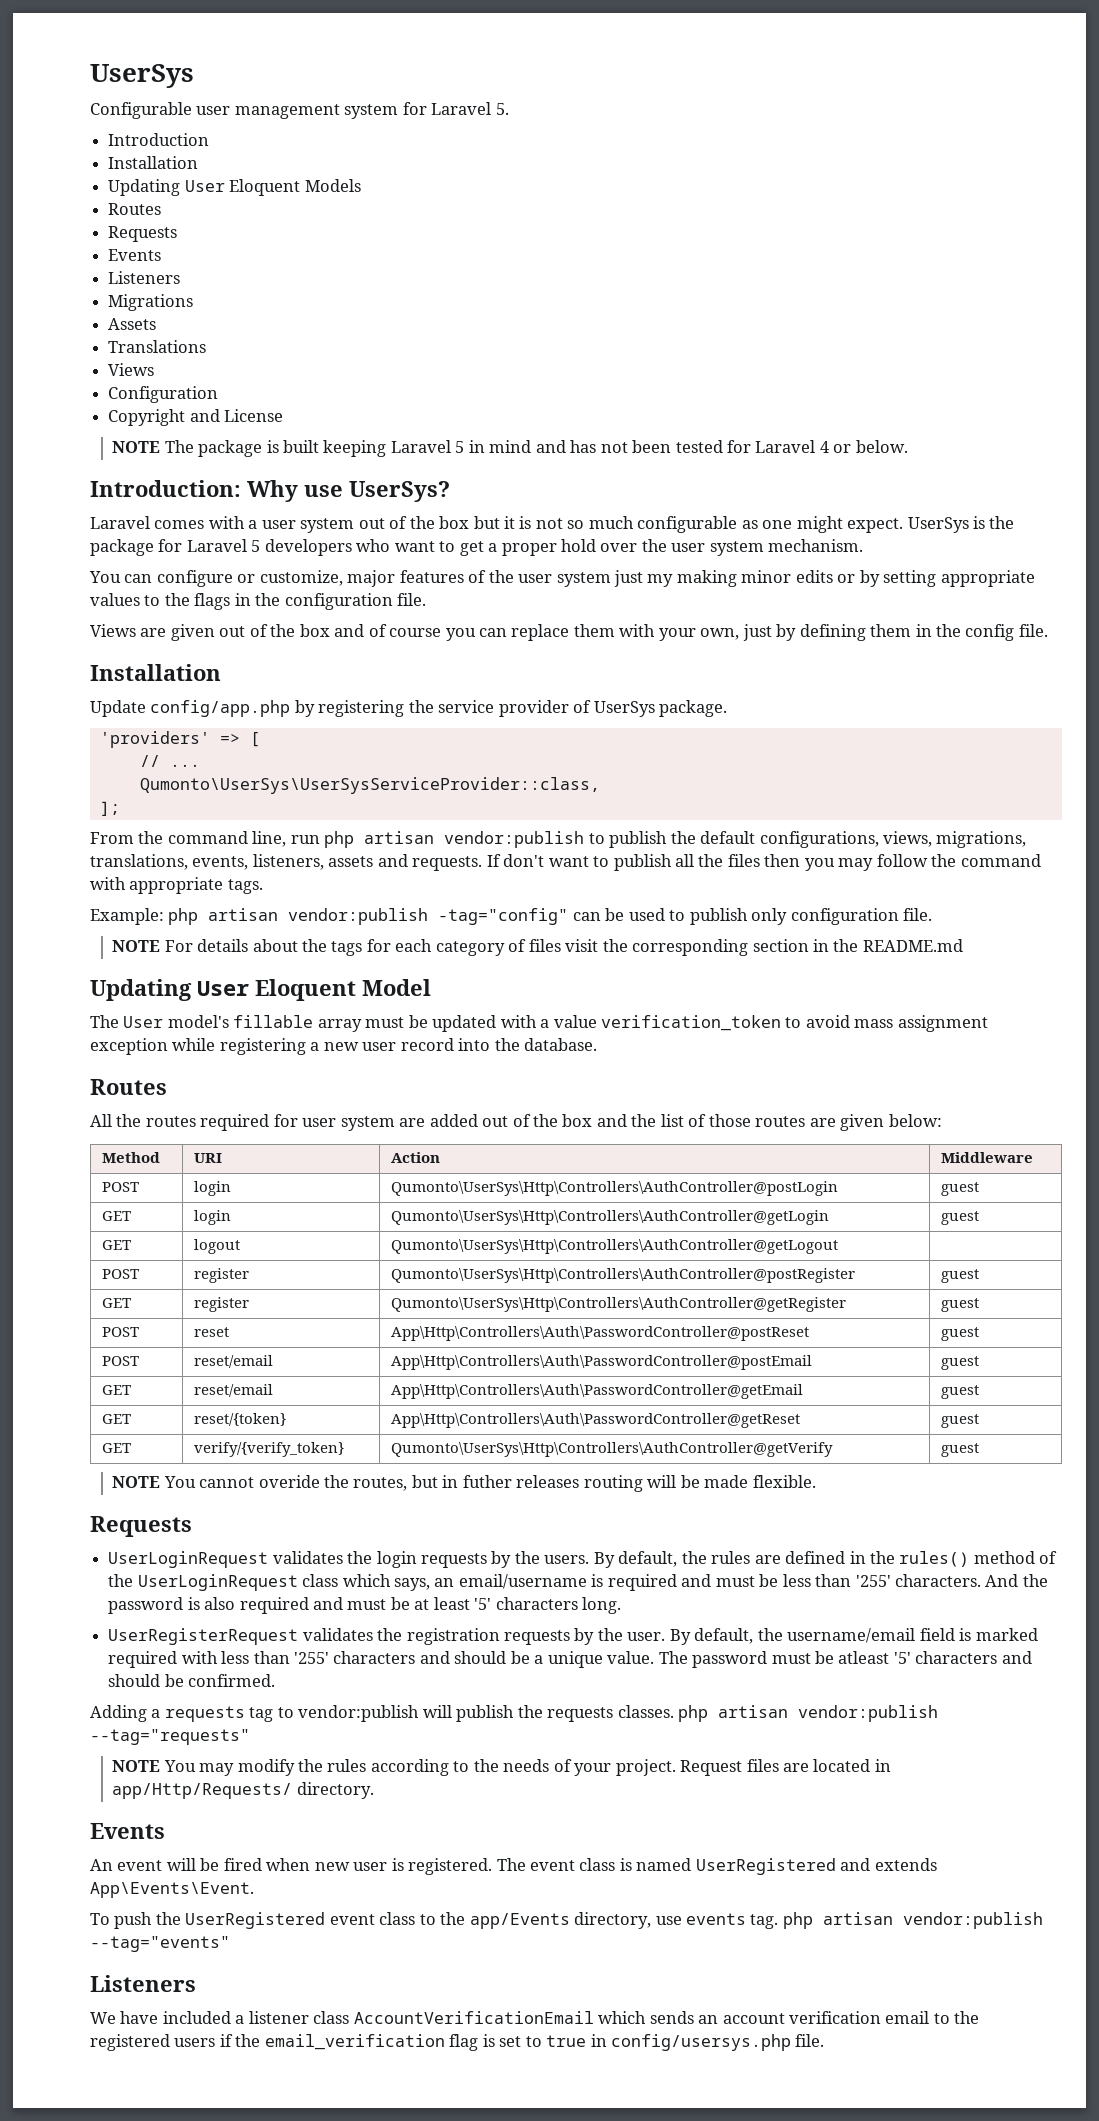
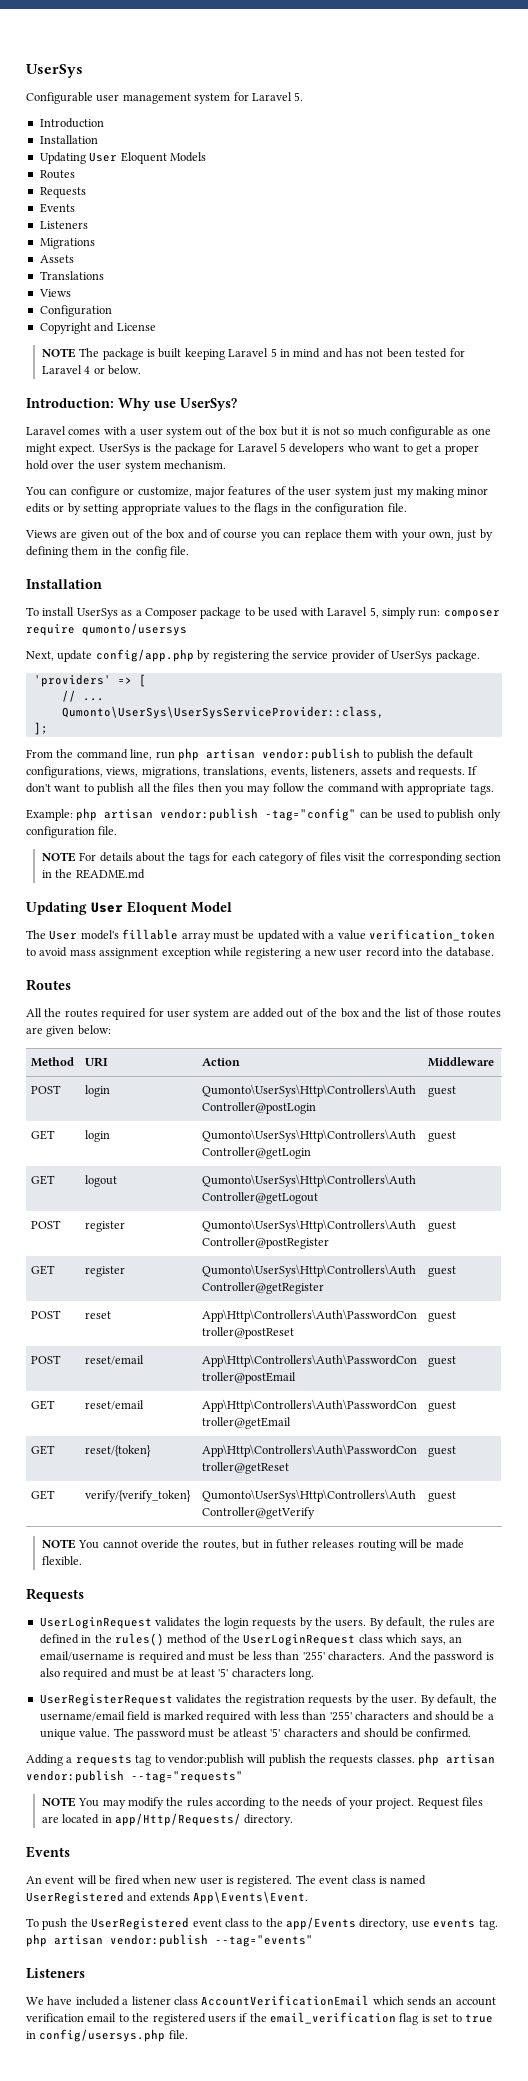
[90,700,146,717] Update -> [26,607,500,619] [26,623,187,636] [26,650,93,662] To install UserSys as a Composer package to be used with Laravel 5, simply run: composer require qumonto/usersys // Next, update

